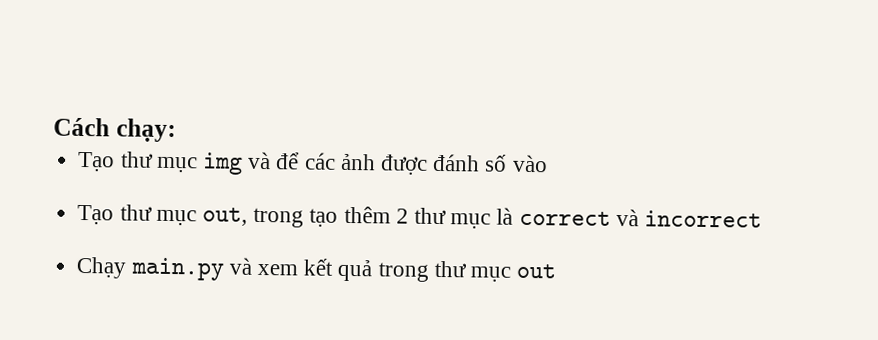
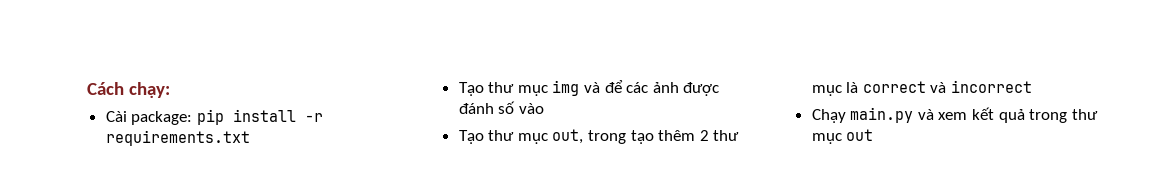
(176, 130) none -> [105,109,323,125] [105,130,250,146] // Cài package: pip install -r requirements.txt

